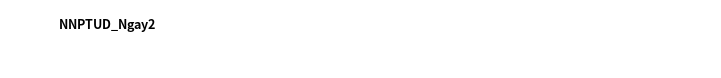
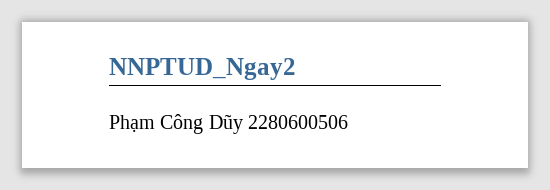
(155, 25) none -> [109,114,349,134] // Phạm Công Dũy 2280600506

